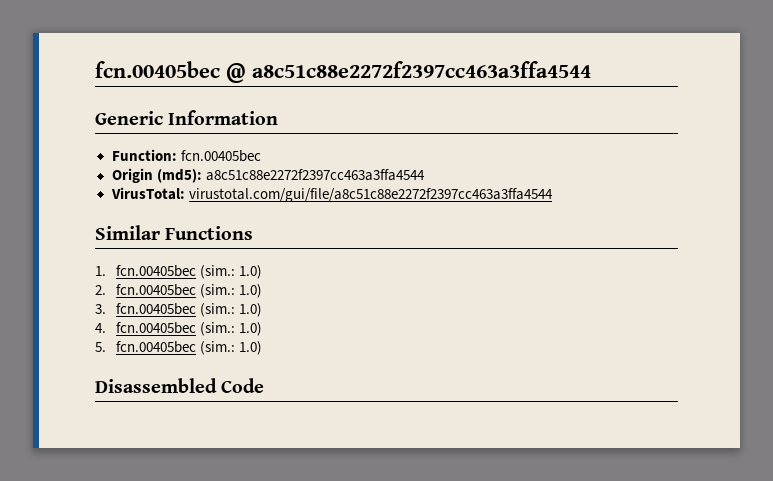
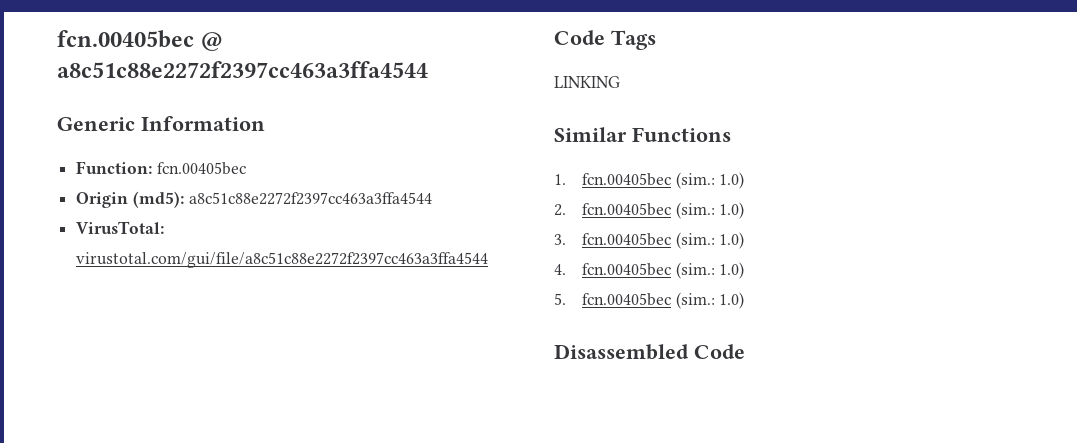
(553, 195) none -> [554,30,656,50] [554,76,620,88] // Code Tags // LINKING

